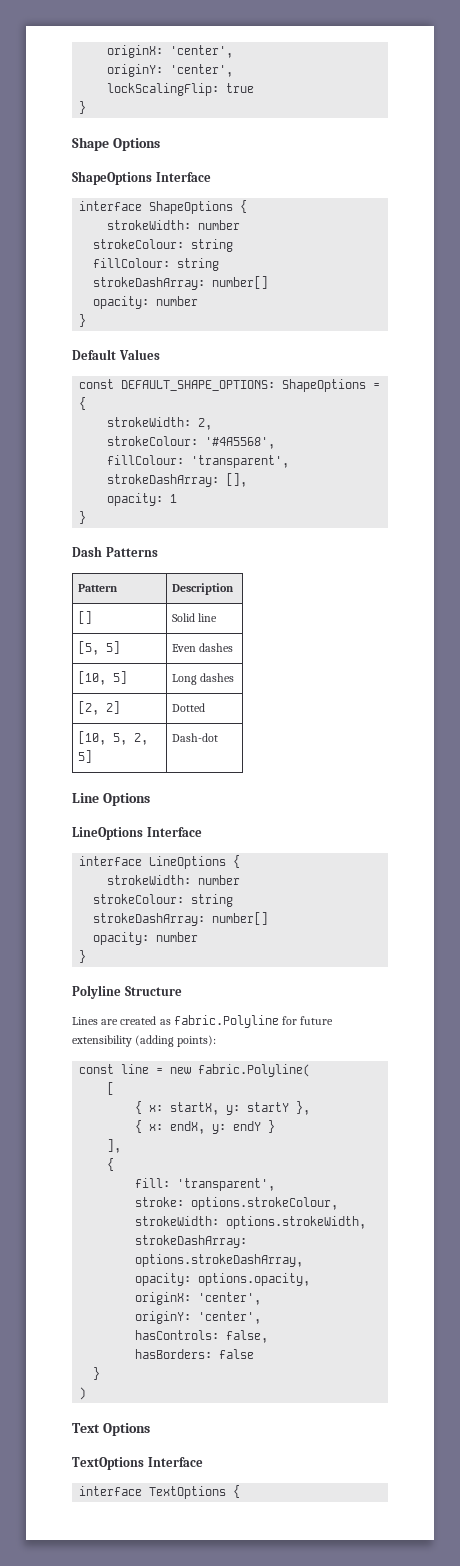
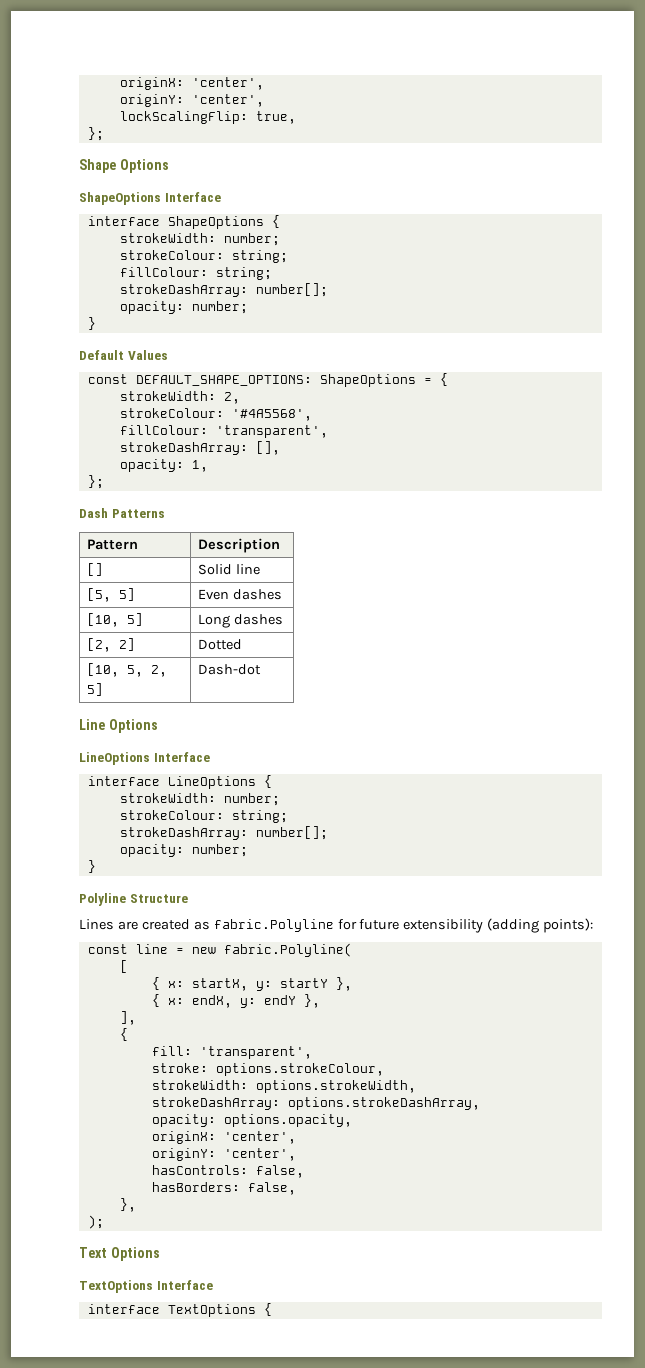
[226,83,255,93] [79,101,87,114] true // } -> [255,111,296,124] [87,127,104,141] true, // };
[198,220,241,230] [93,239,234,252] [93,258,220,271] [93,276,269,290] [93,296,199,309] number // strokeColour: string // fillColour: string // strokeDashArray: number[] // opacity: number -> [223,233,280,246] [119,250,288,263] [119,267,272,280] [119,283,328,297] [119,301,248,314] number; // strokeColour: string; // fillColour: string; // strokeDashArray: number[]; // opacity: number;
[170,494,178,503] [79,511,87,524] 1 // } -> [191,460,208,472] [87,475,104,489] 1, // };
[198,875,241,885] [93,894,234,907] [93,912,269,926] [93,932,199,945] number // strokeColour: string // strokeDashArray: number[] // opacity: number -> [223,793,280,806] [119,810,288,823] [119,826,328,840] [119,844,248,857] number; // strokeColour: string; // strokeDashArray: number[]; // opacity: number;
[268,1120,276,1133] } -> [303,994,320,1008] },
[219,1349,255,1359] [93,1367,101,1380] [79,1387,87,1400] false // } // ) -> [247,1182,296,1195] [119,1198,136,1212] [87,1215,104,1229] false, // }, // );

